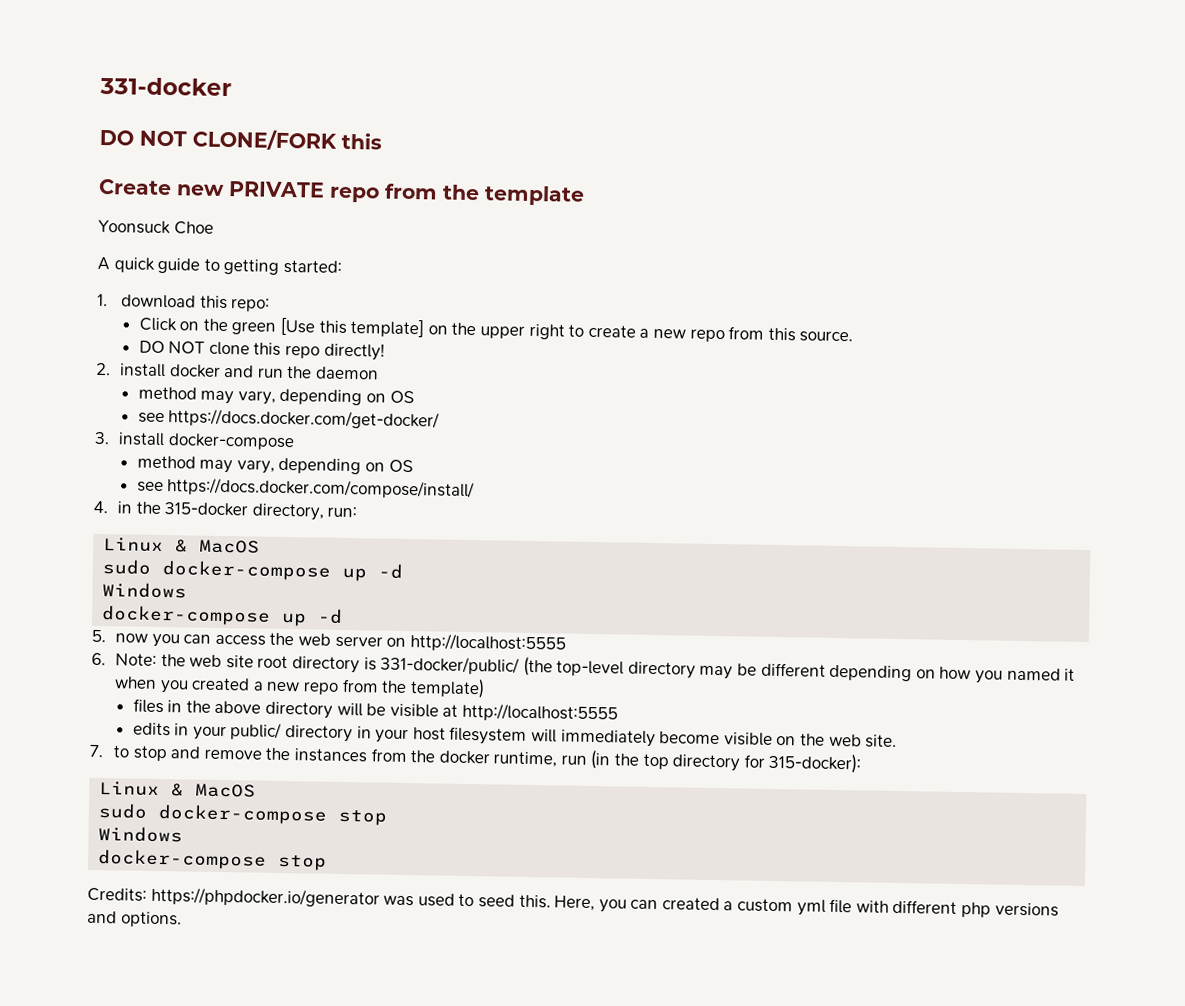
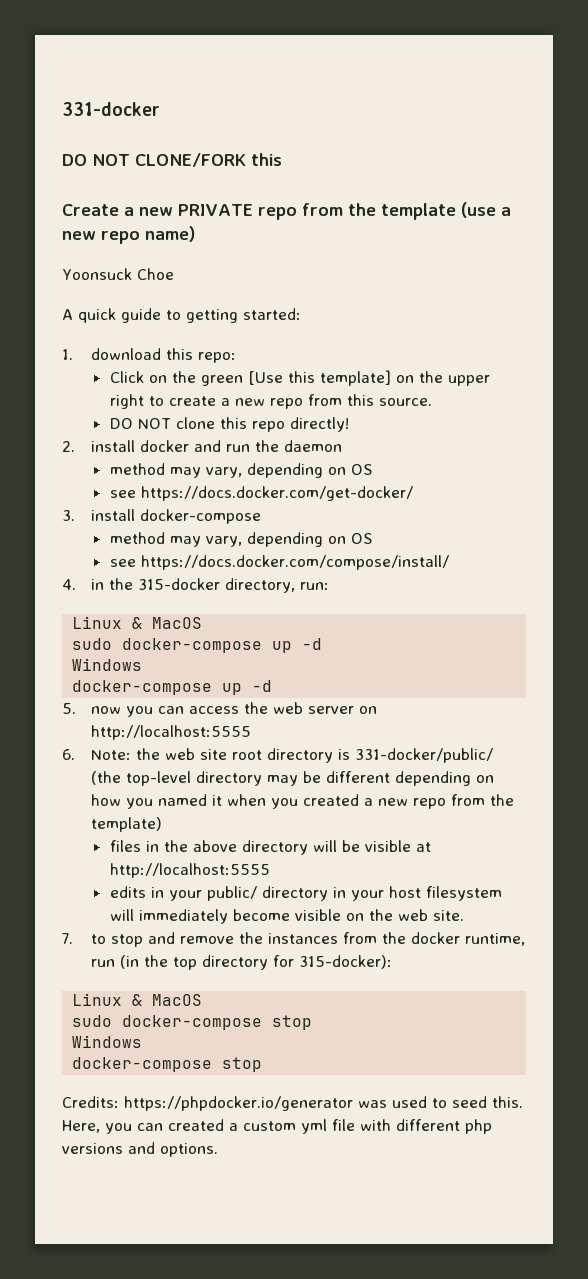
(172, 187) none -> [124,207,134,216] a
(585, 195) none -> [460,202,511,218] [62,226,195,244] (use a new repo name)

